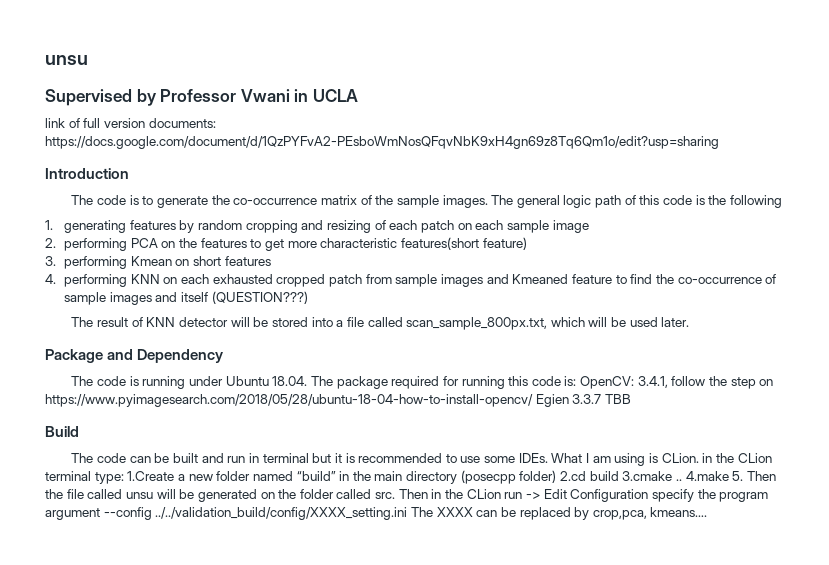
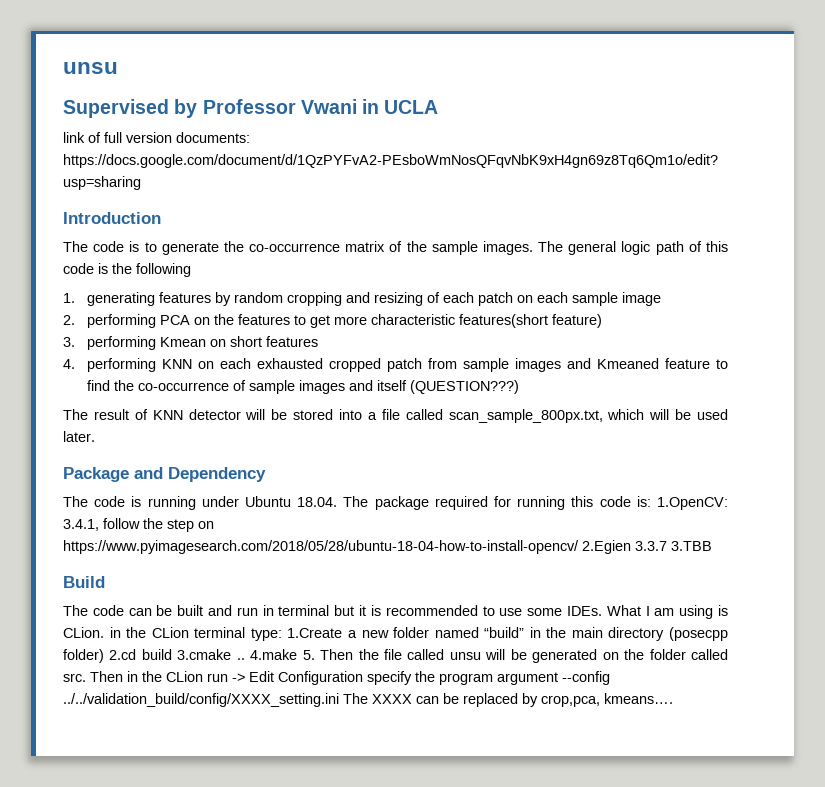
[580,376,635,389] OpenCV: -> [657,497,728,510] 1.OpenCV:
[535,394,631,407] Egien 3.3.7 TBB -> [582,540,712,554] 2.Egien 3.3.7 3.TBB

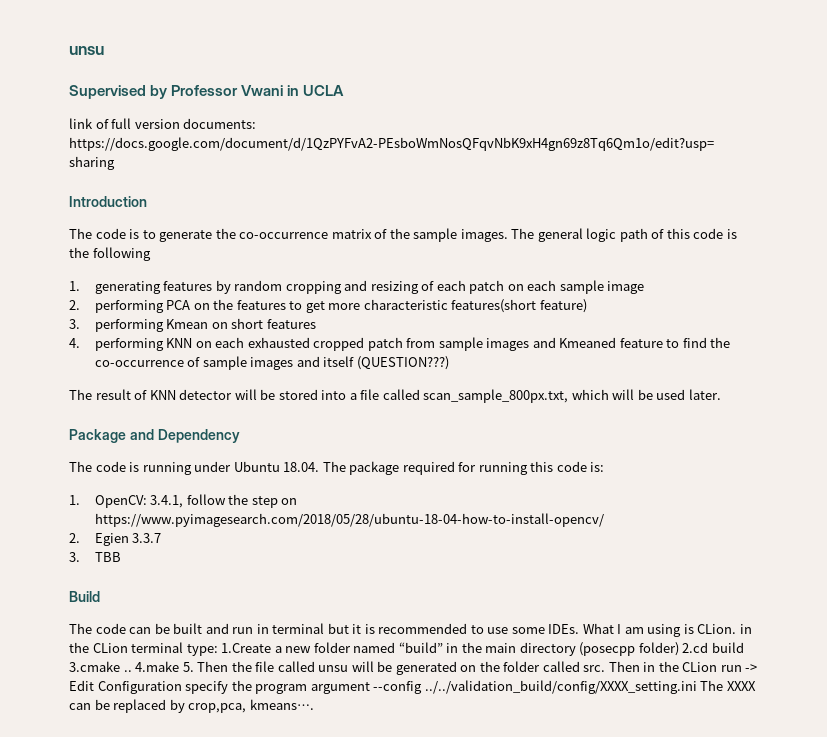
[657,497,728,510] 1.OpenCV: -> [69,495,147,508] // 1. OpenCV:
[582,540,631,554] 2.Egien -> [69,533,129,546] // 2. Egien
[671,541,712,551] 3.TBB -> [69,552,121,562] // 3. TBB

